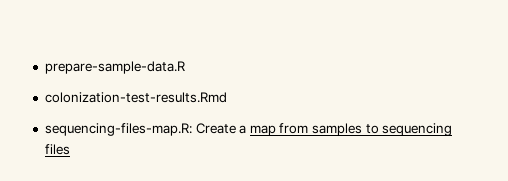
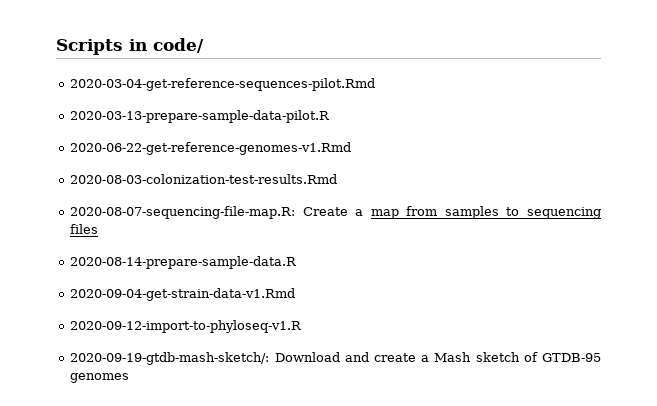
[44,61,185,74] [44,92,227,103] [44,123,192,136] prepare-sample-data.R // colonization-test-results.Rmd // sequencing-files-map.R: -> [56,38,204,55] [70,78,376,91] [70,110,331,123] [70,142,352,155] [70,174,338,184] [70,206,296,219] Scripts in code/ // 2020-03-04-get-reference-sequences-pilot.Rmd // 2020-03-13-prepare-sample-data-pilot.R // 2020-06-22-get-reference-genomes-v1.Rmd // 2020-08-03-colonization-test-results.Rmd // 2020-08-07-sequencing-file-map.R:
(70, 149) none -> [70,256,298,269] [70,288,296,301] [70,320,303,333] [70,352,601,365] [70,373,130,383] // 2020-08-14-prepare-sample-data.R // 2020-09-04-get-strain-data-v1.Rmd // 2020-09-12-import-to-phyloseq-v1.R // 2020-09-19-gtdb-mash-sketch/: Download and create a Mash sketch of GTDB-95 genomes

